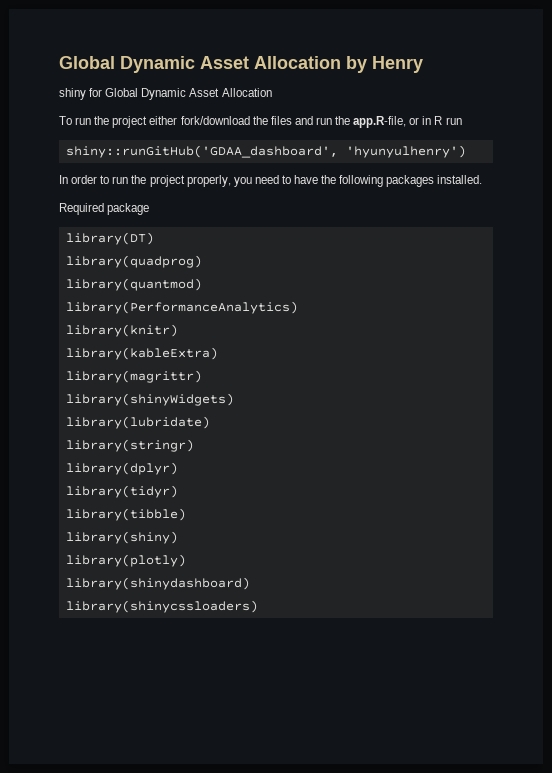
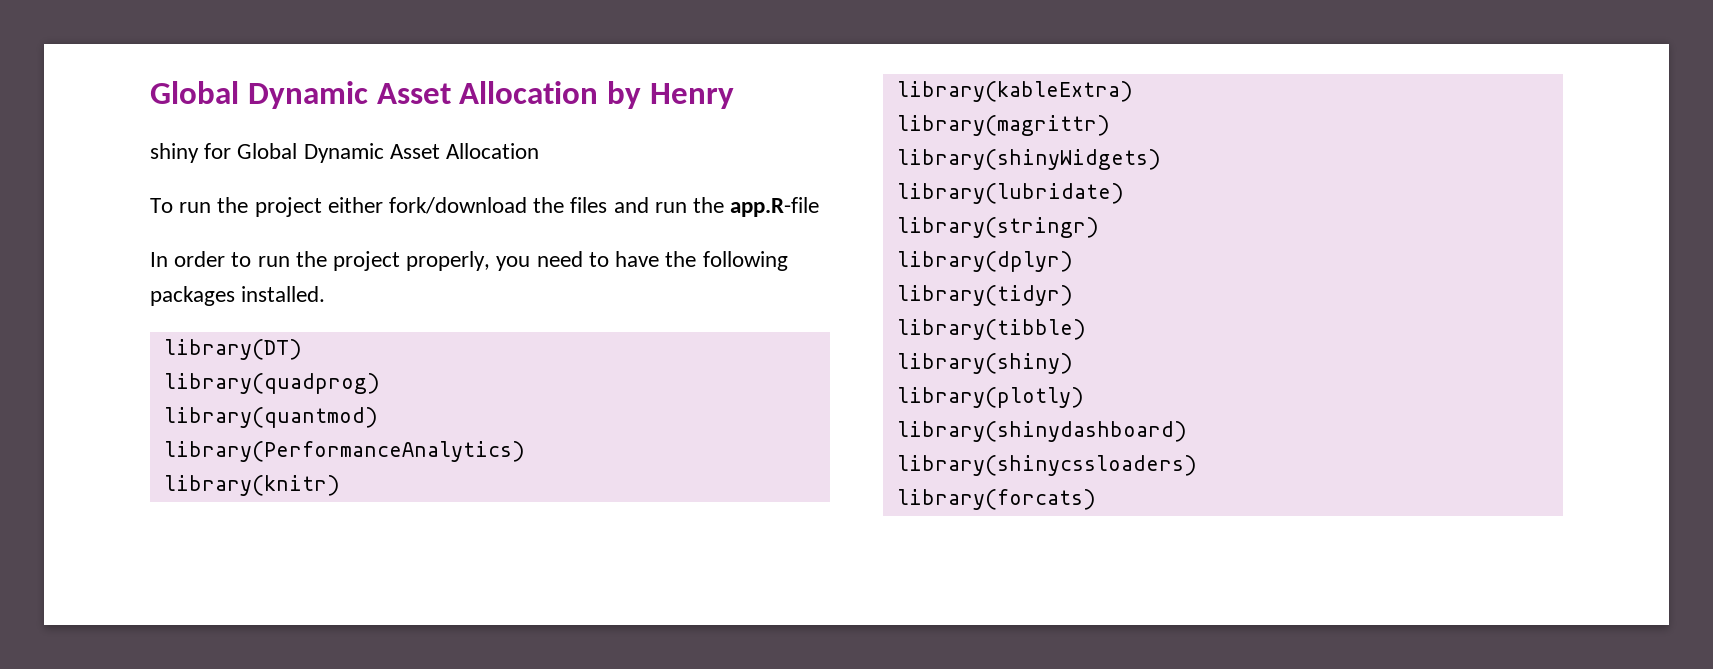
[353,116,462,128] [65,145,466,158] app.R-file, or in R run // shiny::runGitHub('GDAA_dashboard', 'hyunyulhenry') -> [730,197,820,217] app.R-file
[59,203,150,215] // Required package -> (326, 294) none
(258, 606) none -> [896,489,1096,510] // library(forcats)

